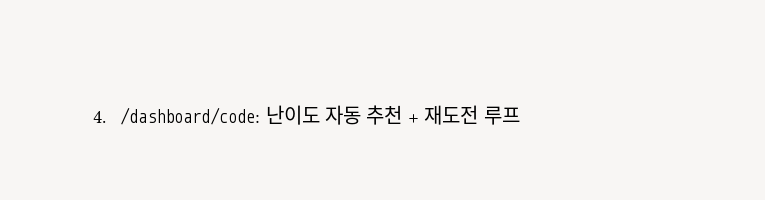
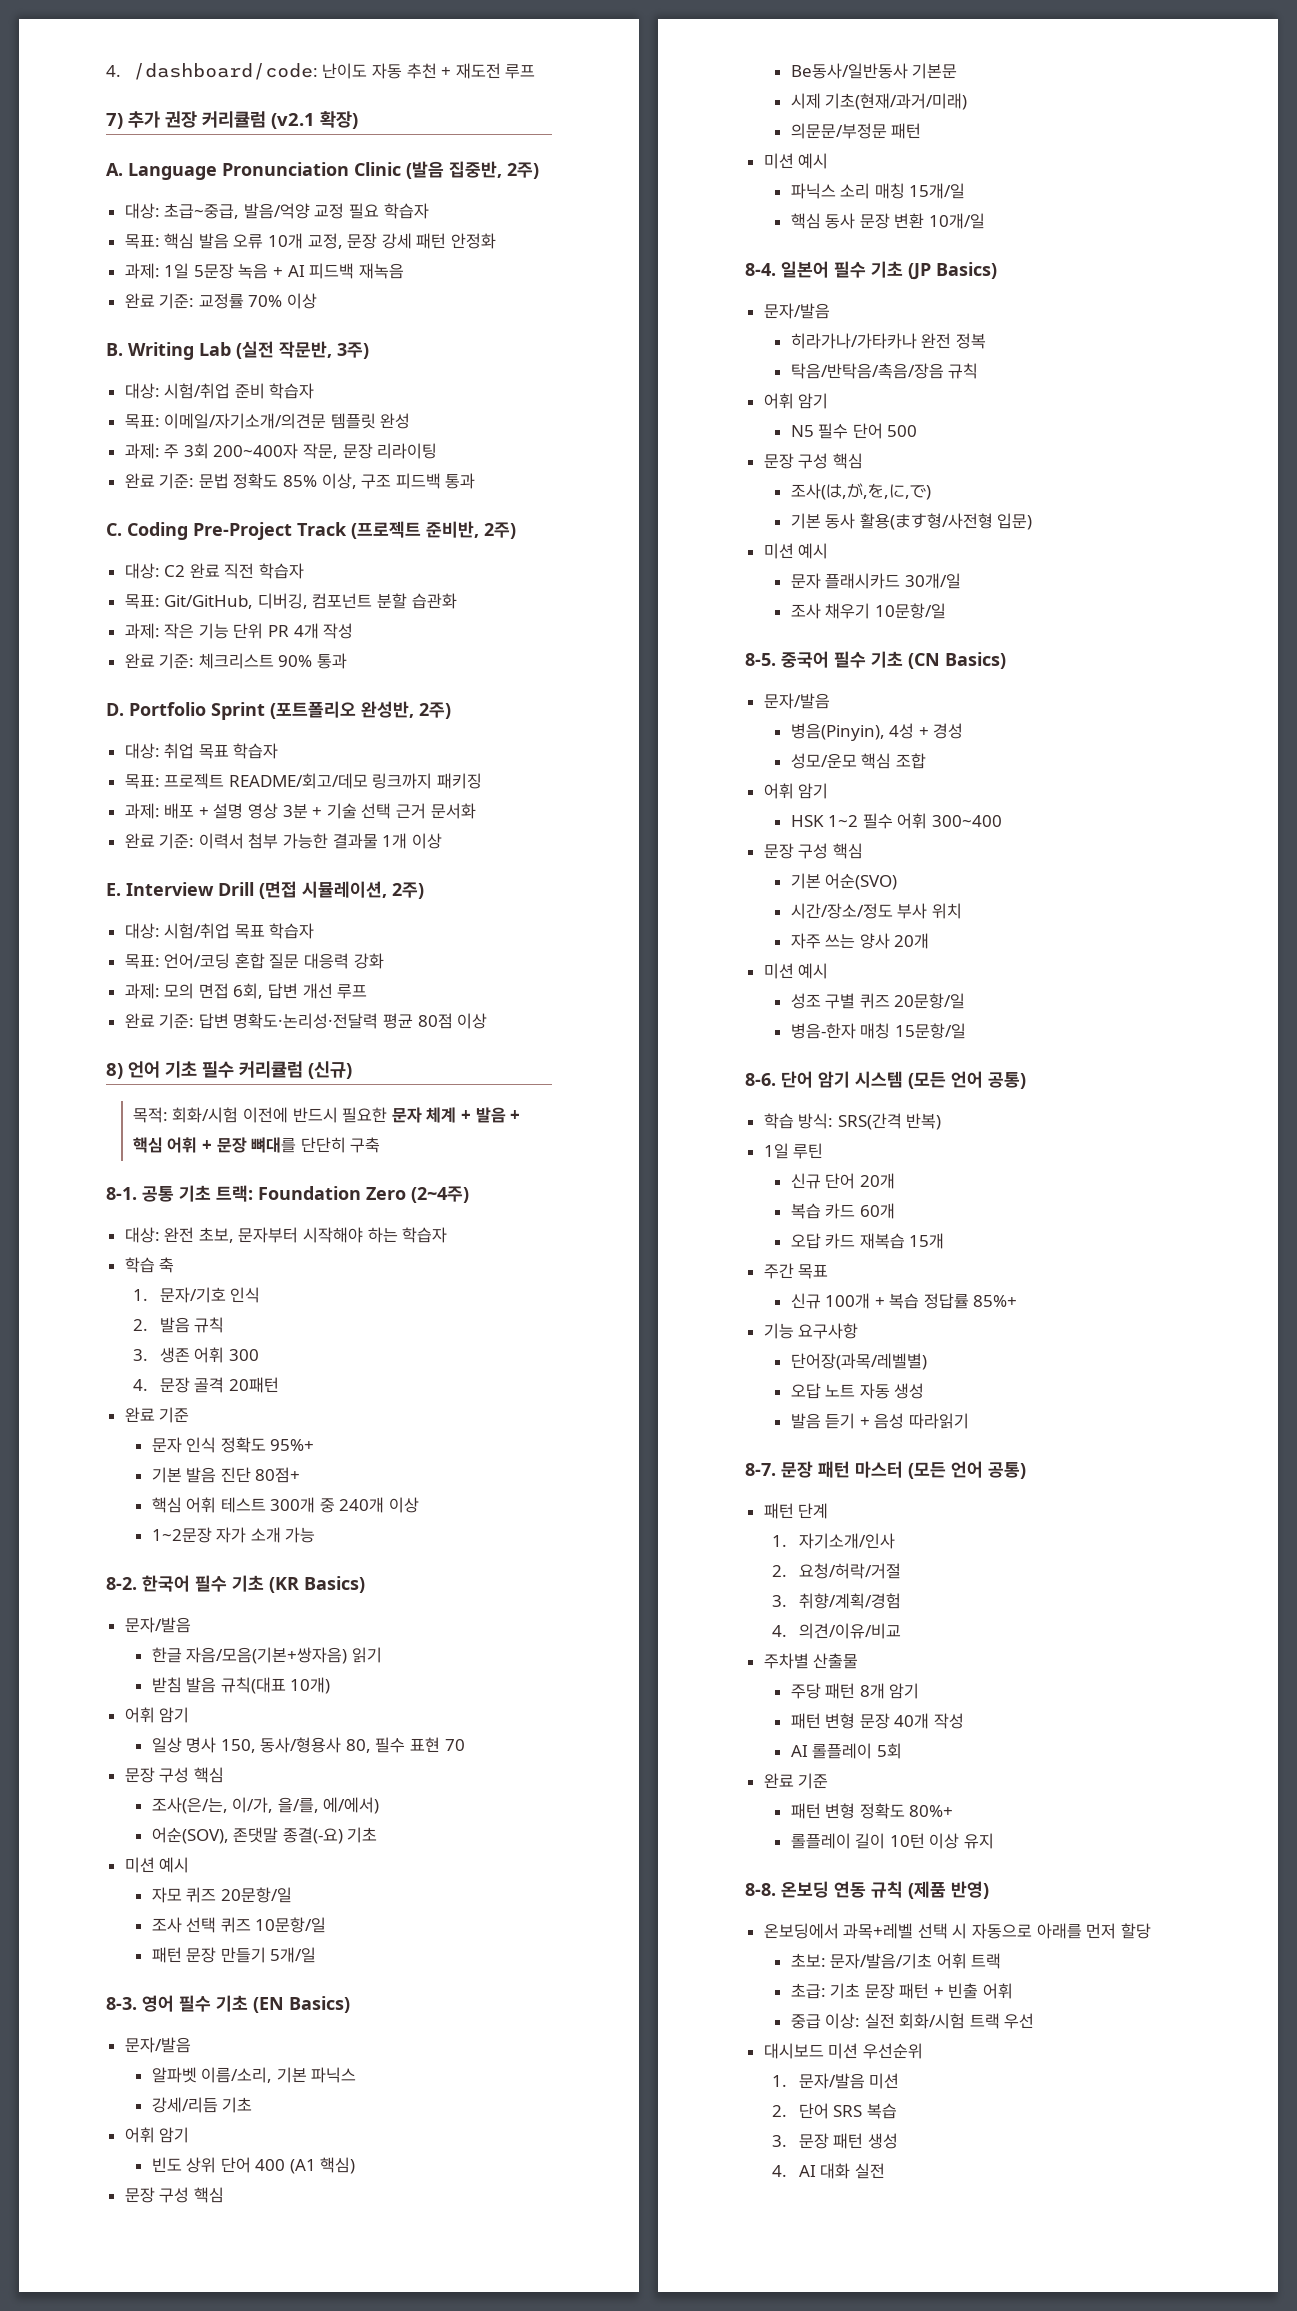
(520, 115) none -> [106,111,358,129] [106,161,539,180] [124,203,429,219] [124,233,497,249] [124,263,404,279] [124,293,318,309] [106,341,369,360] [124,383,315,399] [124,413,411,429] [124,443,438,459] [124,473,476,489] [106,521,516,540] [124,563,305,579] [124,593,457,609] [124,623,354,639] [124,653,348,669] [106,701,451,720] [124,743,279,759] [124,773,483,789] [124,803,476,819] [124,833,442,849] [106,881,424,899] [124,923,315,939] [124,953,384,969] [124,983,368,999] [124,1013,488,1029] [106,1061,352,1079] [132,1107,521,1123] [132,1137,381,1153] [106,1185,469,1203] [124,1227,448,1243] [124,1257,175,1273] [132,1287,261,1303] [132,1317,225,1333] [132,1347,259,1363] [132,1377,279,1393] [124,1407,190,1423] [151,1437,315,1453] [151,1467,301,1483] [151,1497,420,1513] [151,1527,316,1543] [106,1575,365,1593] [124,1617,191,1633] [151,1647,382,1664] [151,1677,331,1694] [124,1707,190,1723] [151,1737,465,1753] [124,1767,224,1783] [151,1797,380,1814] [151,1827,378,1844] [124,1857,190,1873] [151,1887,292,1903] [151,1917,327,1933] [151,1947,317,1963] [106,1995,350,2013] [124,2037,191,2053] [151,2067,357,2083] [151,2097,253,2113] [124,2127,190,2143] [151,2157,356,2174] [124,2187,224,2203] [790,63,958,79] [790,93,968,110] [790,123,922,139] [763,153,829,169] [790,183,966,199] [790,213,985,229] [745,261,997,280] [763,303,830,319] [790,333,986,349] [790,363,979,379] [763,393,829,409] [790,423,918,439] [763,453,863,469] [790,483,931,500] [790,513,1033,530] [763,543,829,559] [790,573,961,589] [790,603,946,619] [745,651,1006,669] [763,693,830,709] [790,723,964,741] [790,753,926,769] [763,783,829,799] [790,813,1002,829] [763,843,863,859] [790,873,898,890] [790,903,962,919] [790,933,930,949] [763,963,829,979] [790,993,966,1009] [790,1023,966,1039] [745,1071,1026,1089] [763,1113,942,1130] [763,1143,824,1159] [790,1173,895,1189] [790,1203,895,1219] [790,1233,945,1249] [763,1263,829,1279] [790,1293,1018,1309] [763,1323,859,1339] [790,1353,927,1370] [790,1383,925,1399] [790,1413,969,1429] [745,1461,1026,1479] [763,1503,829,1519] [771,1533,895,1549] [771,1563,901,1579] [771,1593,901,1609] [771,1623,901,1639] [763,1653,859,1669] [790,1683,920,1699] [790,1713,964,1729] [790,1743,902,1759] [763,1773,829,1789] [790,1803,954,1819] [790,1833,994,1849] [745,1881,989,1899] [763,1923,1151,1939] [790,1953,1002,1969] [790,1983,1014,1999] [790,2013,1035,2029] [763,2043,923,2059] [771,2073,900,2089] [771,2103,897,2119] [771,2133,898,2149] [771,2163,885,2179] // 7) 추가 권장 커리큘럼 (v2.1 확장) // A. Language Pronunciation Clinic (발음 집중반, 2주) // 대상: 초급~중급, 발음/억양 교정 필요 학습자 // 목표: 핵심 발음 오류 10개 교정, 문장 강세 패턴 안정화 // 과제: 1일 5문장 녹음 + AI 피드백 재녹음 // 완료 기준: 교정률 70% 이상 // B. Writing Lab (실전 작문반, 3주) // 대상: 시험/취업 준비 학습자 // 목표: 이메일/자기소개/의견문 템플릿 완성 // 과제: 주 3회 200~400자 작문, 문장 리라이팅 // 완료 기준: 문법 정확도 85% 이상, 구조 피드백 통과 // C. Coding Pre-Project Track (프로젝트 준비반, 2주) // 대상: C2 완료 직전 학습자 // 목표: Git/GitHub, 디버깅, 컴포넌트 분할 습관화 // 과제: 작은 기능 단위 PR 4개 작성 // 완료 기준: 체크리스트 90% 통과 // D. Portfolio Sprint (포트폴리오 완성반, 2주) // 대상: 취업 목표 학습자 // 목표: 프로젝트 README/회고/데모 링크까지 패키징 // 과제: 배포 + 설명 영상 3분 + 기술 선택 근거 문서화 // 완료 기준: 이력서 첨부 가능한 결과물 1개 이상 // E. Interview Drill (면접 시뮬레이션, 2주) // 대상: 시험/취업 목표 학습자 // 목표: 언어/코딩 혼합 질문 대응력 강화 // 과제: 모의 면접 6회, 답변 개선 루프 // 완료 기준: 답변 명확도·논리성·전달력 평균 80점 이상 // 8) 언어 기초 필수 커리큘럼 (신규) // 목적: 회화/시험 이전에 반드시 필요한 문자 체계 + 발음 + 핵심 어휘 + 문장 뼈대를 단단히 구축 // 8-1. 공통 기초 트랙: Foundation Zero (2~4주) // 대상: 완전 초보, 문자부터 시작해야 하는 학습자 // 학습 축 // 1. 문자/기호 인식 // 2. 발음 규칙 // 3. 생존 어휘 300 // 4. 문장 골격 20패턴 // 완료 기준 // 문자 인식 정확도 95%+ // 기본 발음 진단 80점+ // 핵심 어휘 테스트 300개 중 240개 이상 // 1~2문장 자가 소개 가능 // 8-2. 한국어 필수 기초 (KR Basics) // 문자/발음 // 한글 자음/모음(기본+쌍자음) 읽기 // 받침 발음 규칙(대표 10개) // 어휘 암기 // 일상 명사 150, 동사/형용사 80, 필수 표현 70 // 문장 구성 핵심 // 조사(은/는, 이/가, 을/를, 에/에서) // 어순(SOV), 존댓말 종결(-요) 기초 // 미션 예시 // 자모 퀴즈 20문항/일 // 조사 선택 퀴즈 10문항/일 // 패턴 문장 만들기 5개/일 // 8-3. 영어 필수 기초 (EN Basics) // 문자/발음 // 알파벳 이름/소리, 기본 파닉스 // 강세/리듬 기초 // 어휘 암기 // 빈도 상위 단어 400 (A1 핵심) // 문장 구성 핵심 // Be동사/일반동사 기본문 // 시제 기초(현재/과거/미래) // 의문문/부정문 패턴 // 미션 예시 // 파닉스 소리 매칭 15개/일 // 핵심 동사 문장 변환 10개/일 // 8-4. 일본어 필수 기초 (JP Basics) // 문자/발음 // 히라가나/가타카나 완전 정복 // 탁음/반탁음/촉음/장음 규칙 // 어휘 암기 // N5 필수 단어 500 // 문장 구성 핵심 // 조사(は,が,を,に,で) // 기본 동사 활용(ます형/사전형 입문) // 미션 예시 // 문자 플래시카드 30개/일 // 조사 채우기 10문항/일 // 8-5. 중국어 필수 기초 (CN Basics) // 문자/발음 // 병음(Pinyin), 4성 + 경성 // 성모/운모 핵심 조합 // 어휘 암기 // HSK 1~2 필수 어휘 300~400 // 문장 구성 핵심 // 기본 어순(SVO) // 시간/장소/정도 부사 위치 // 자주 쓰는 양사 20개 // 미션 예시 // 성조 구별 퀴즈 20문항/일 // 병음-한자 매칭 15문항/일 // 8-6. 단어 암기 시스템 (모든 언어 공통) // 학습 방식: SRS(간격 반복) // 1일 루틴 // 신규 단어 20개 // 복습 카드 60개 // 오답 카드 재복습 15개 // 주간 목표 // 신규 100개 + 복습 정답률 85%+ // 기능 요구사항 // 단어장(과목/레벨별) // 오답 노트 자동 생성 // 발음 듣기 + 음성 따라읽기 // 8-7. 문장 패턴 마스터 (모든 언어 공통) // 패턴 단계 // 1. 자기소개/인사 // 2. 요청/허락/거절 // 3. 취향/계획/경험 // 4. 의견/이유/비교 // 주차별 산출물 // 주당 패턴 8개 암기 // 패턴 변형 문장 40개 작성 // AI 롤플레이 5회 // 완료 기준 // 패턴 변형 정확도 80%+ // 롤플레이 길이 10턴 이상 유지 // 8-8. 온보딩 연동 규칙 (제품 반영) // 온보딩에서 과목+레벨 선택 시 자동으로 아래를 먼저 할당 // 초보: 문자/발음/기초 어휘 트랙 // 초급: 기초 문장 패턴 + 빈출 어휘 // 중급 이상: 실전 회화/시험 트랙 우선 // 대시보드 미션 우선순위 // 1. 문자/발음 미션 // 2. 단어 SRS 복습 // 3. 문장 패턴 생성 // 4. AI 대화 실전

